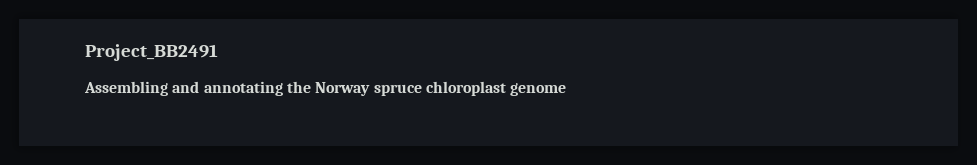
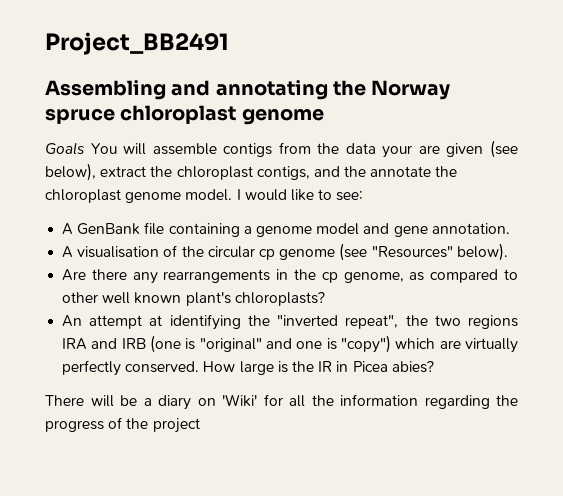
(567, 89) none -> [45,140,518,158] [45,163,458,181] [45,189,364,203] [62,222,510,237] [62,243,508,261] [62,269,518,284] [62,292,325,306] [62,314,518,330] [62,335,518,353] [62,360,434,376] [45,394,518,410] [45,417,200,433] // Goals You will assemble contigs from the data your are given (see below), extract the chloroplast contigs, and the annotate the chloroplast genome model. I would like to see: // A GenBank file containing a genome model and gene annotation. // A visualisation of the circular cp genome (see "Resources" below). // Are there any rearrangements in the cp genome, as compared to other well known plant's chloroplasts? // An attempt at identifying the "inverted repeat", the two regions IRA and IRB (one is "original" and one is "copy") which are virtually perfectly conserved. How large is the IR in Picea abies? // There will be a diary on 'Wiki' for all the information regarding the progress of the project

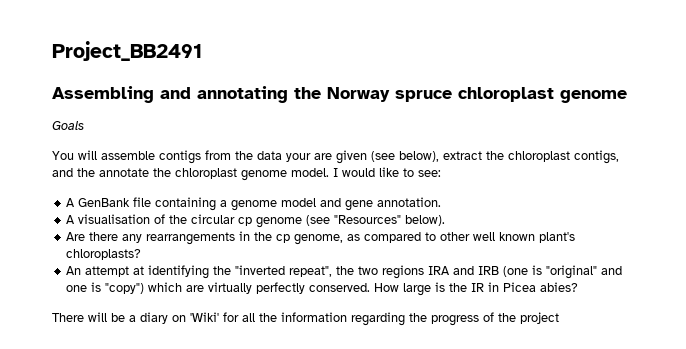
(85, 148) none -> (84, 125) //

